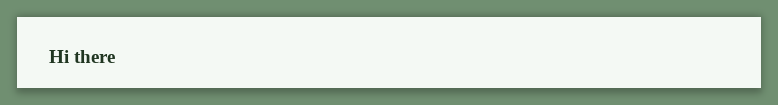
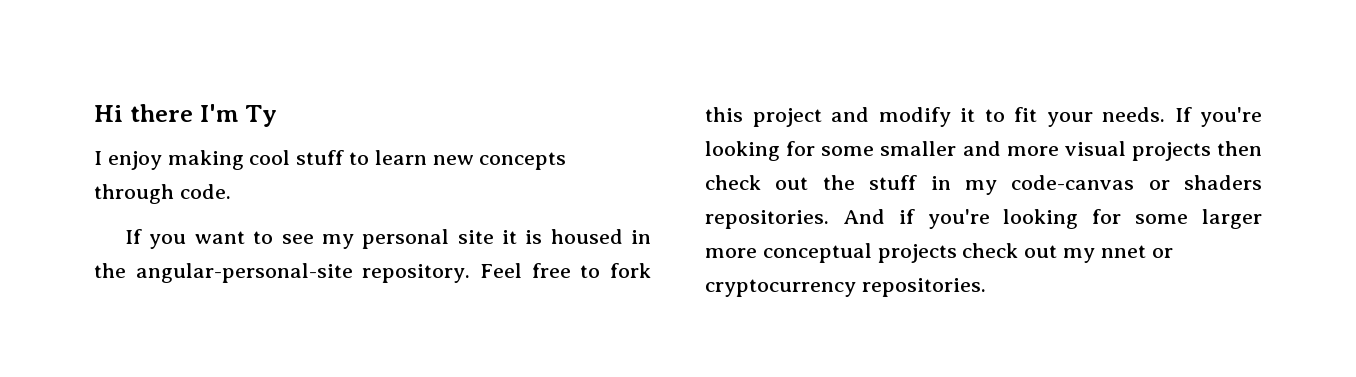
(116, 56) none -> [199,104,278,127] [94,150,567,170] [94,184,231,204] [125,229,651,249] [94,263,651,283] [705,107,1262,127] [705,141,1262,161] [705,175,1262,195] [705,209,1262,229] [705,243,1173,263] [705,278,986,297] I'm Ty // I enjoy making cool stuff to learn new concepts through code. // If you want to see my personal site it is housed in the angular-personal-site repository. Feel free to fork this project and modify it to fit your needs. If you're looking for some smaller and more visual projects then check out the stuff in my code-canvas or shaders repositories. And if you're looking for some larger more conceptual projects check out my nnet or cryptocurrency repositories.

